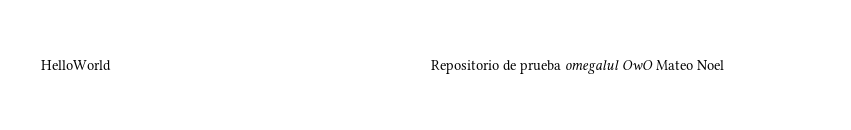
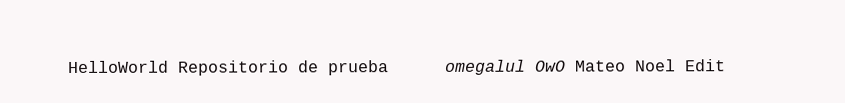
(111, 65) // -> (169, 66) none
(724, 65) none -> [685,59,726,72] Edit

